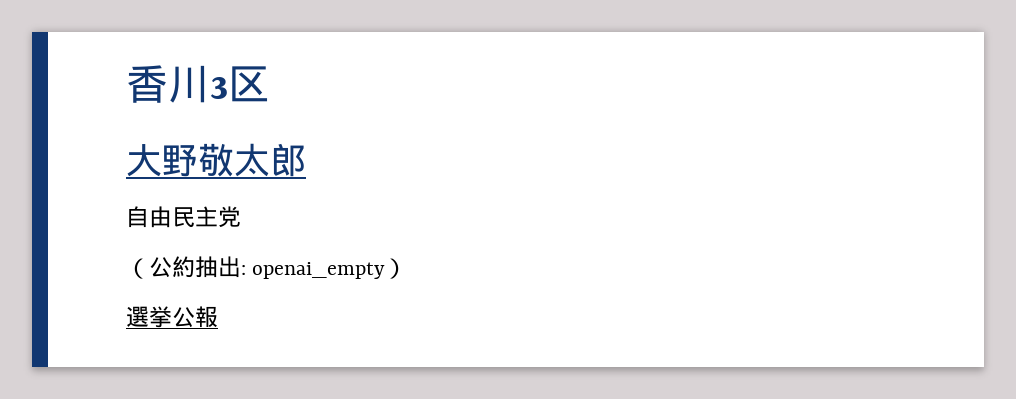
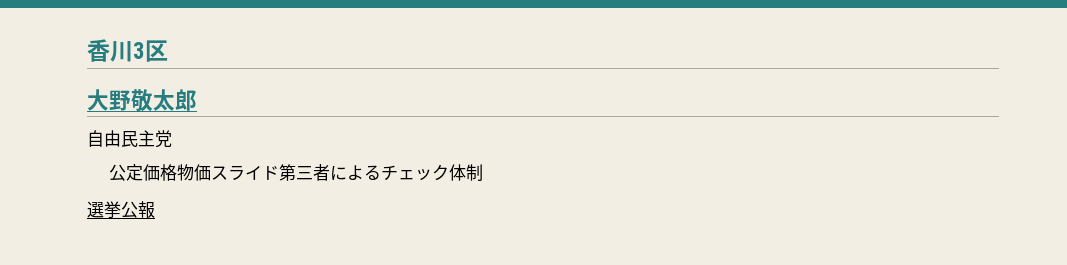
[126,256,408,279] （公約抽出: openai_empty） -> [109,164,484,181] 公定価格物価スライド第三者によるチェック体制

